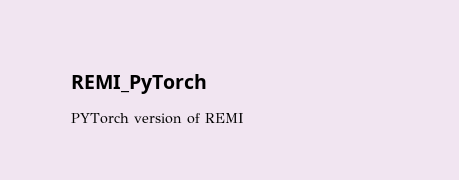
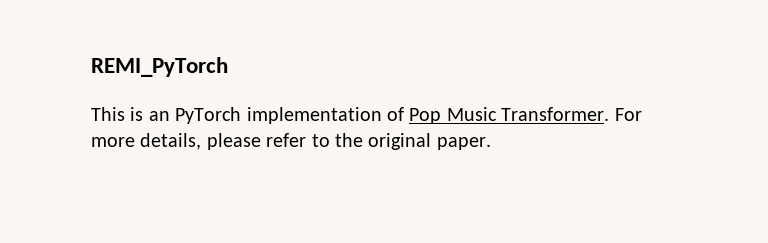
[71,113,244,124] PYTorch version of REMI -> [91,107,642,124] [91,133,491,150] This is an PyTorch implementation of Pop Music Transformer. For more details, please refer to the original paper.

